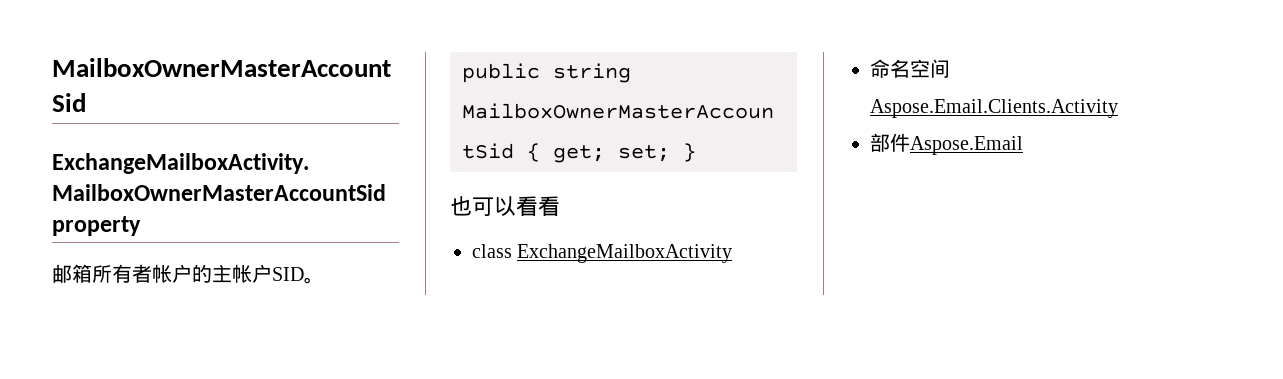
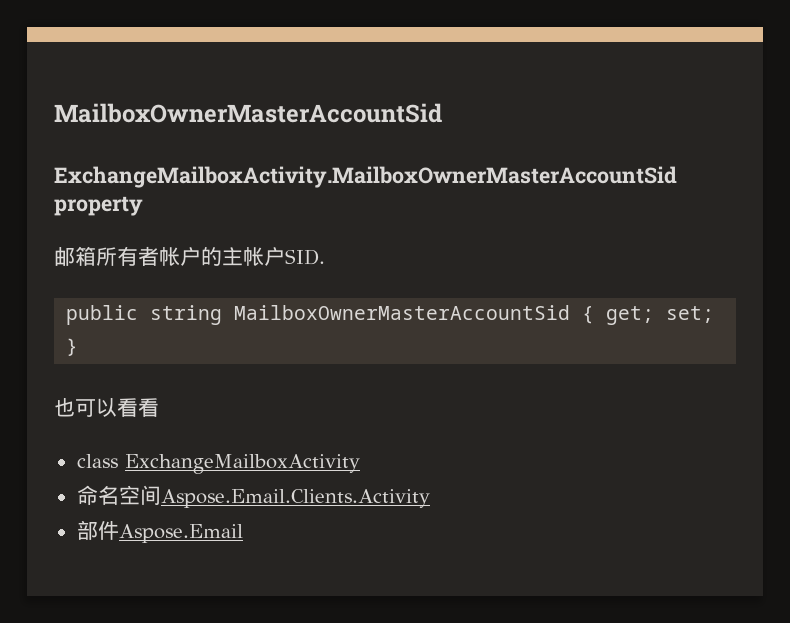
[272,267,324,284] SID。 -> [285,249,325,265] SID.

